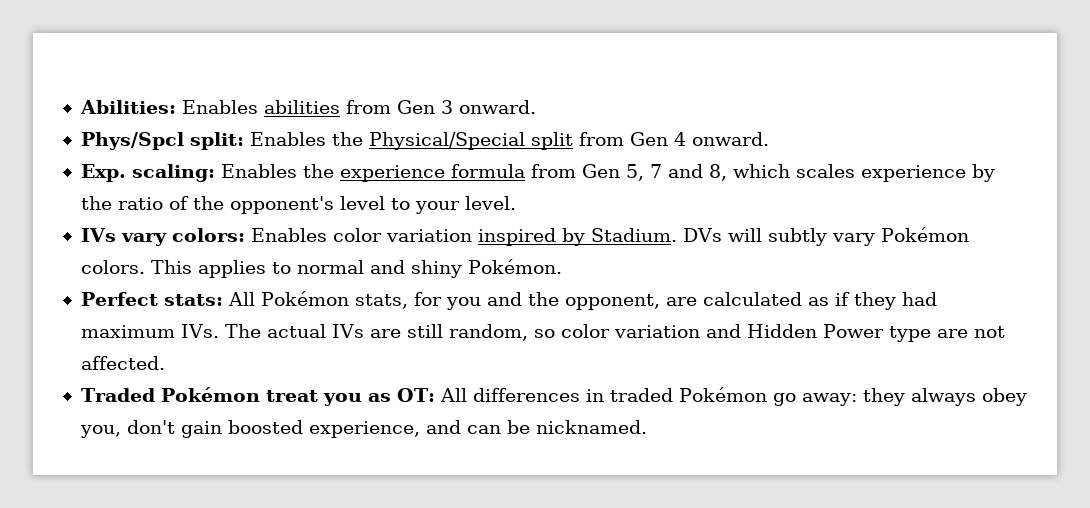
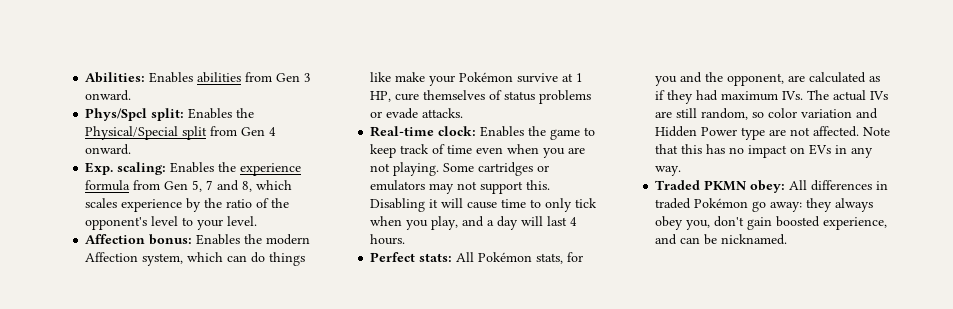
[80,227,969,246] [80,259,562,278] IVs vary colors: Enables color variation inspired by Stadium. DVs will subtly vary Pokémon colors. This applies to normal and shiny Pokémon. -> [85,234,311,245] [85,252,306,266] [370,72,584,86] [370,90,592,104] [370,108,464,119] [370,126,596,140] [370,144,586,158] [370,162,550,176] [370,180,551,194] [370,198,598,212] [370,216,578,230] [370,234,406,245] Affection bonus: Enables the modern Affection system, which can do things like make your Pokémon survive at 1 HP, cure themselves of status problems or evade attacks. // Real-time clock: Enables the game to keep track of time even when you are not playing. Some cartridges or emulators may not support this. Disabling it will cause time to only tick when you play, and a day will last 4 hours.
[80,387,435,406] // Traded Pokémon treat you as OT: -> [863,127,891,136] [655,144,874,158] [655,166,682,176] [655,180,786,193] Note that this has no impact on EVs in any way. // Traded PKMN obey:

